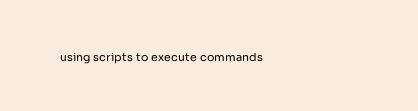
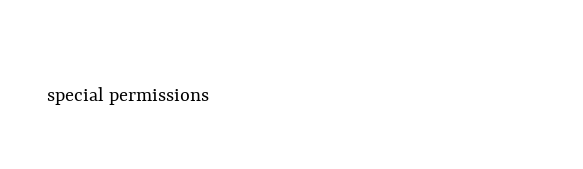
[60,52,263,64] using scripts to execute commands -> [47,87,209,105] special permissions

